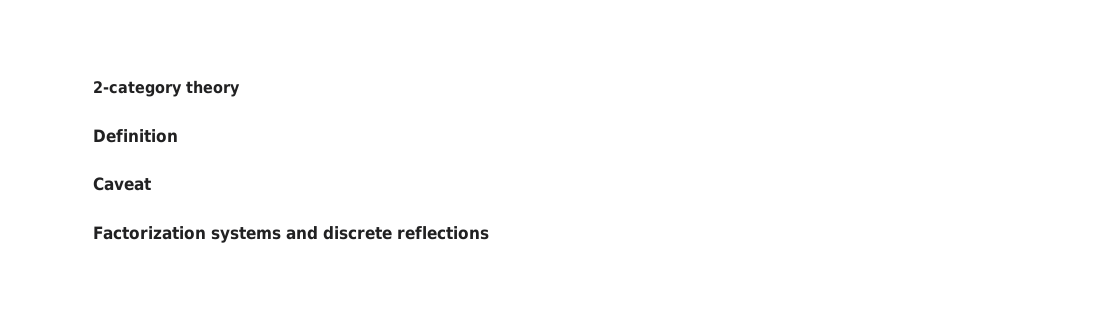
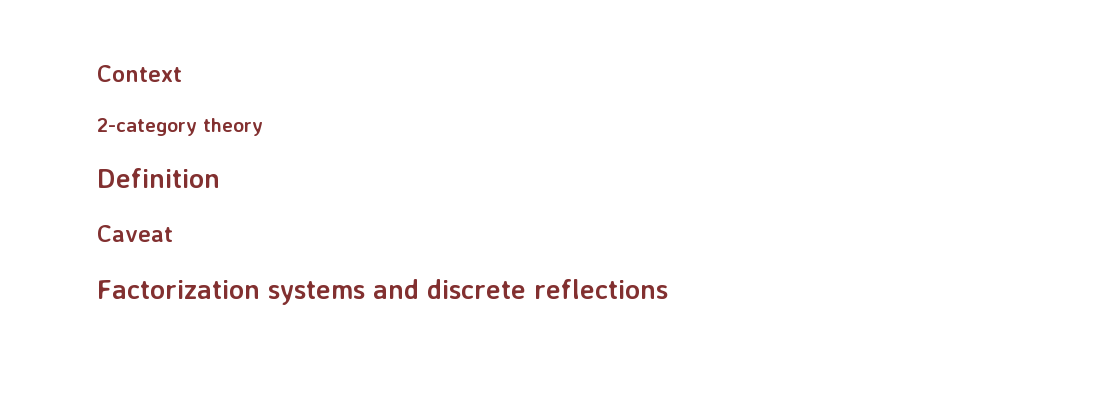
(93, 89) none -> [97,65,182,82] Context //

